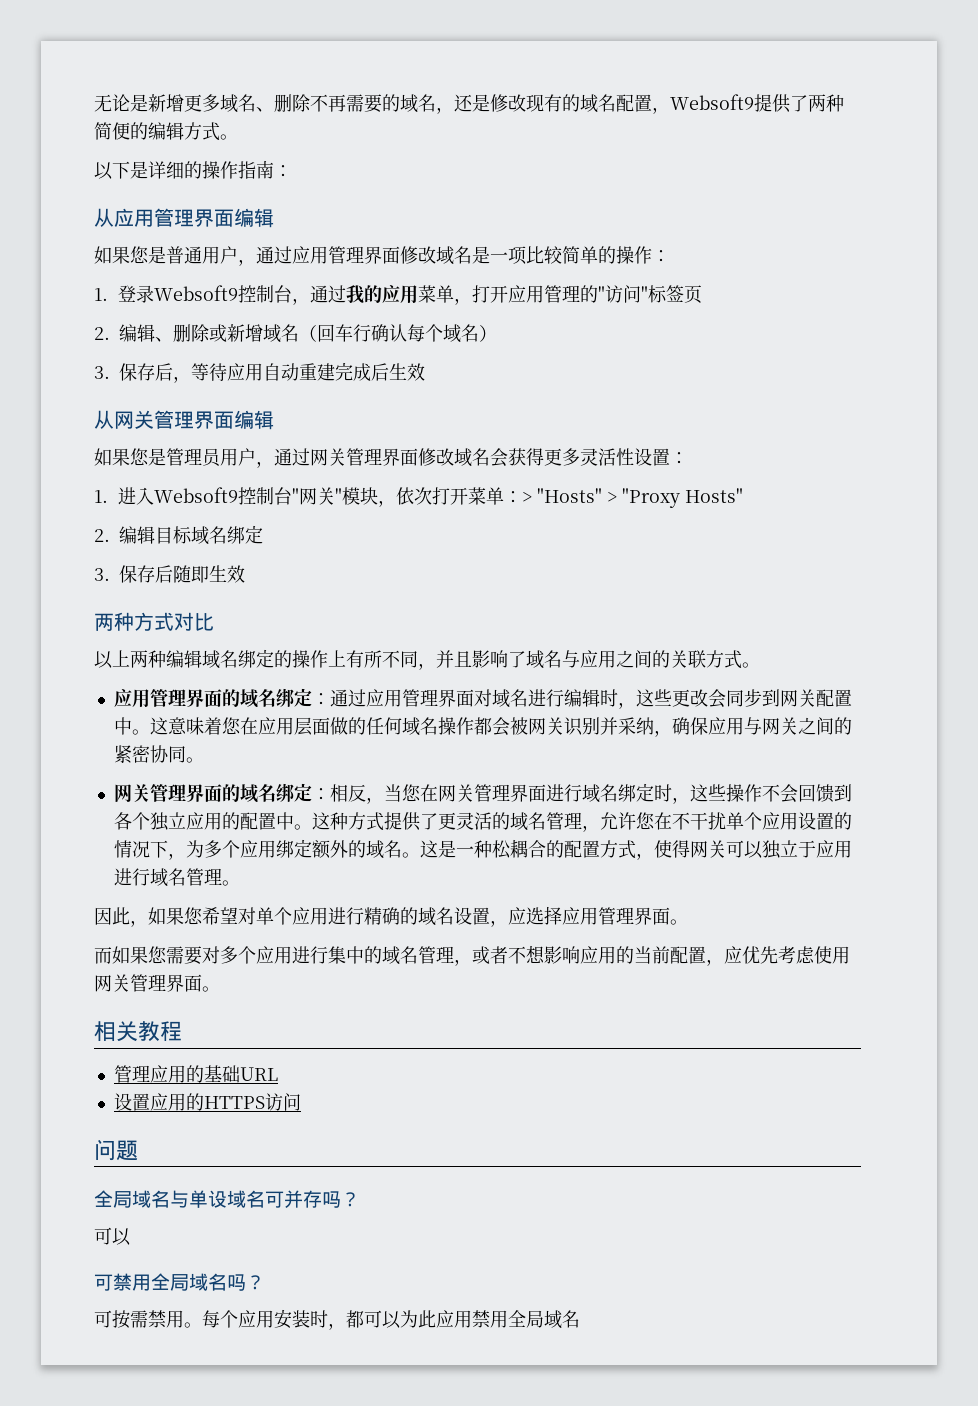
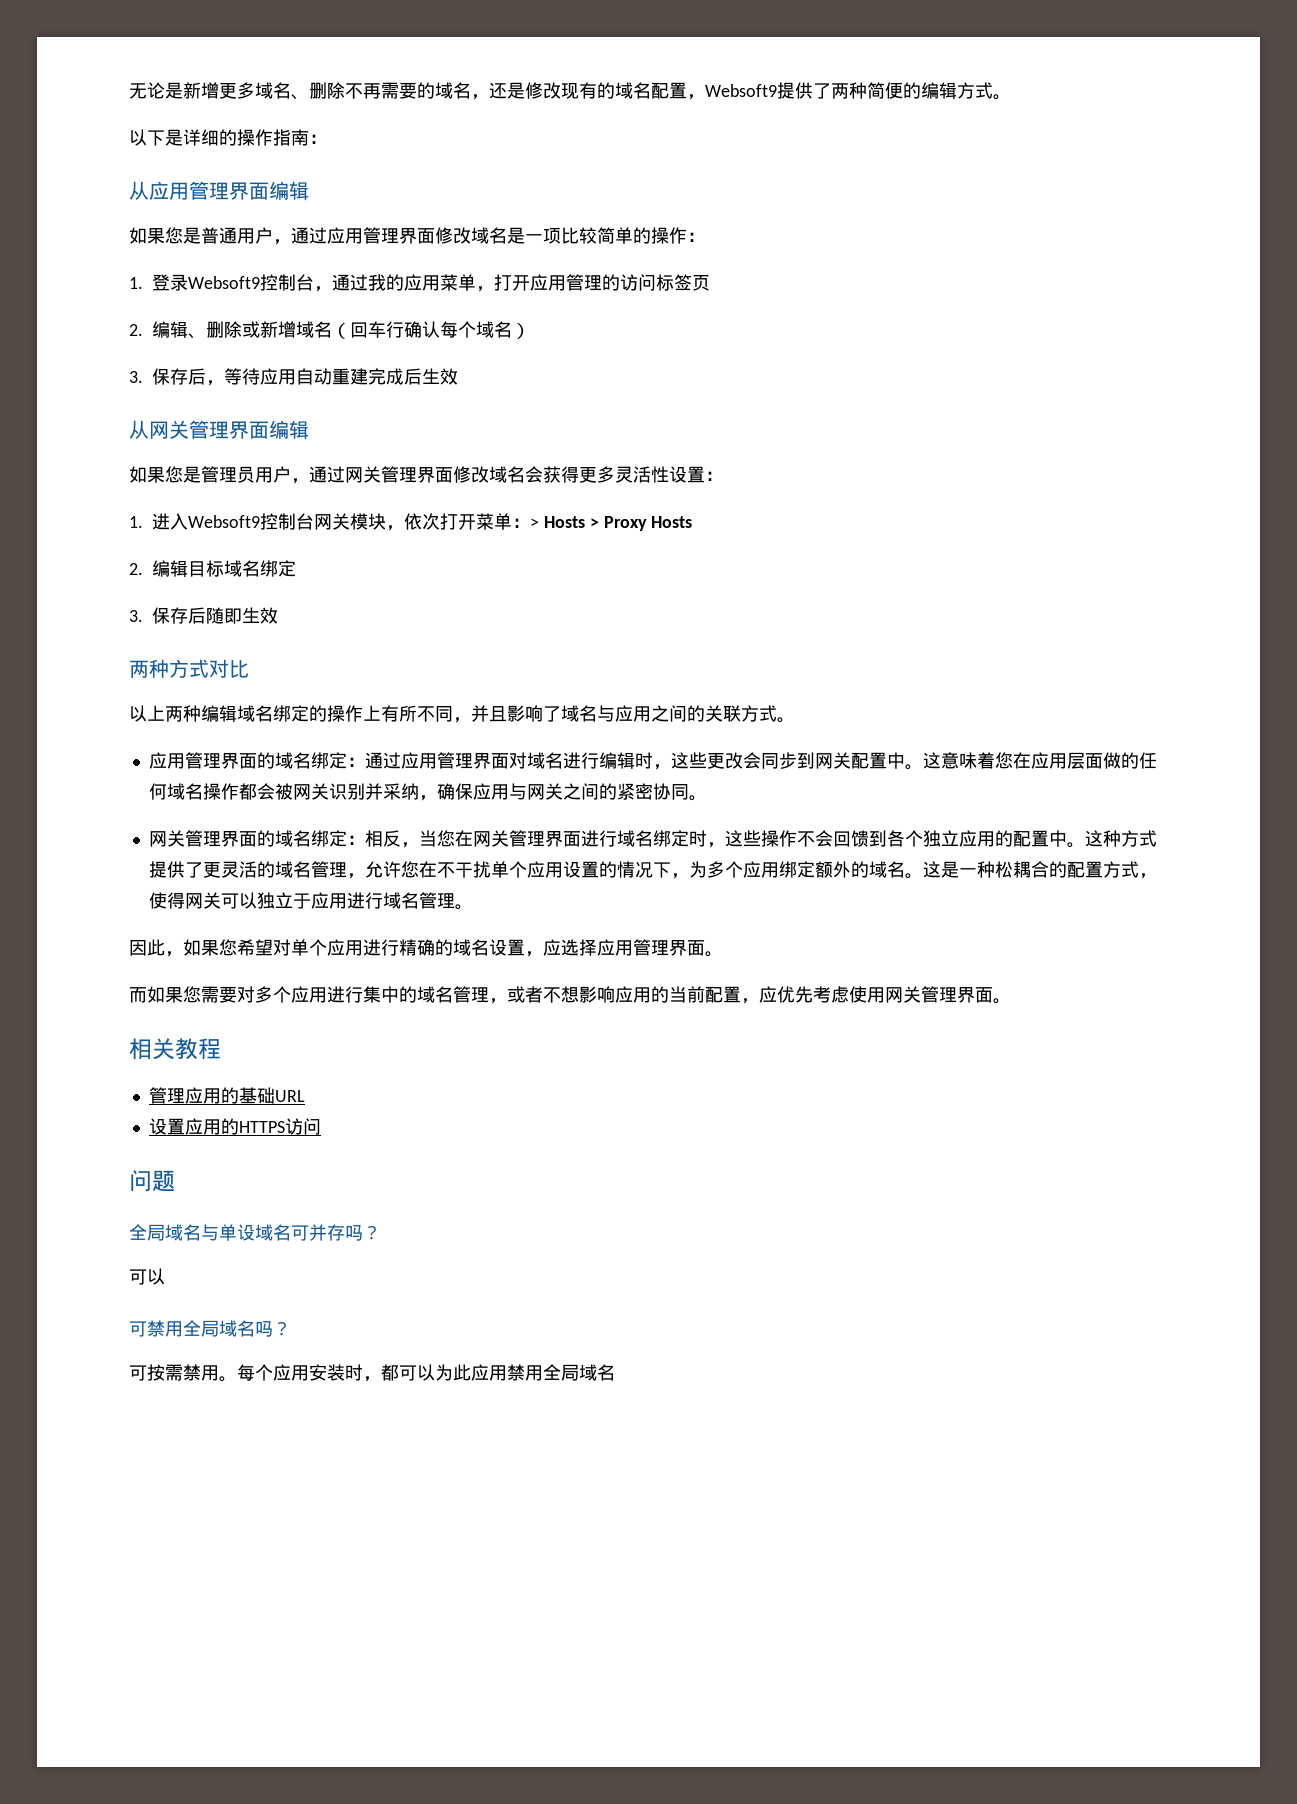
[598,285,649,303] "访问" -> [620,274,656,291] 访问
[292,487,343,505] "网关" -> [314,513,350,530] 网关
[537,488,744,508] "Hosts" > "Proxy Hosts" -> [543,516,693,531] Hosts > Proxy Hosts

